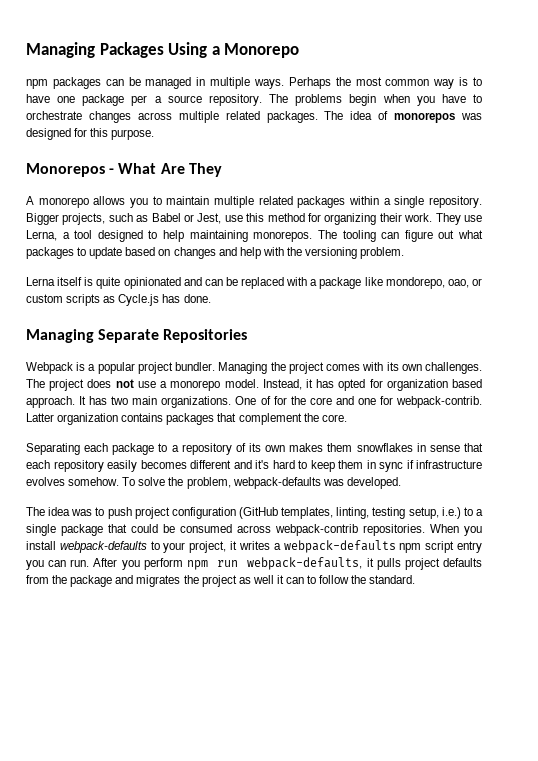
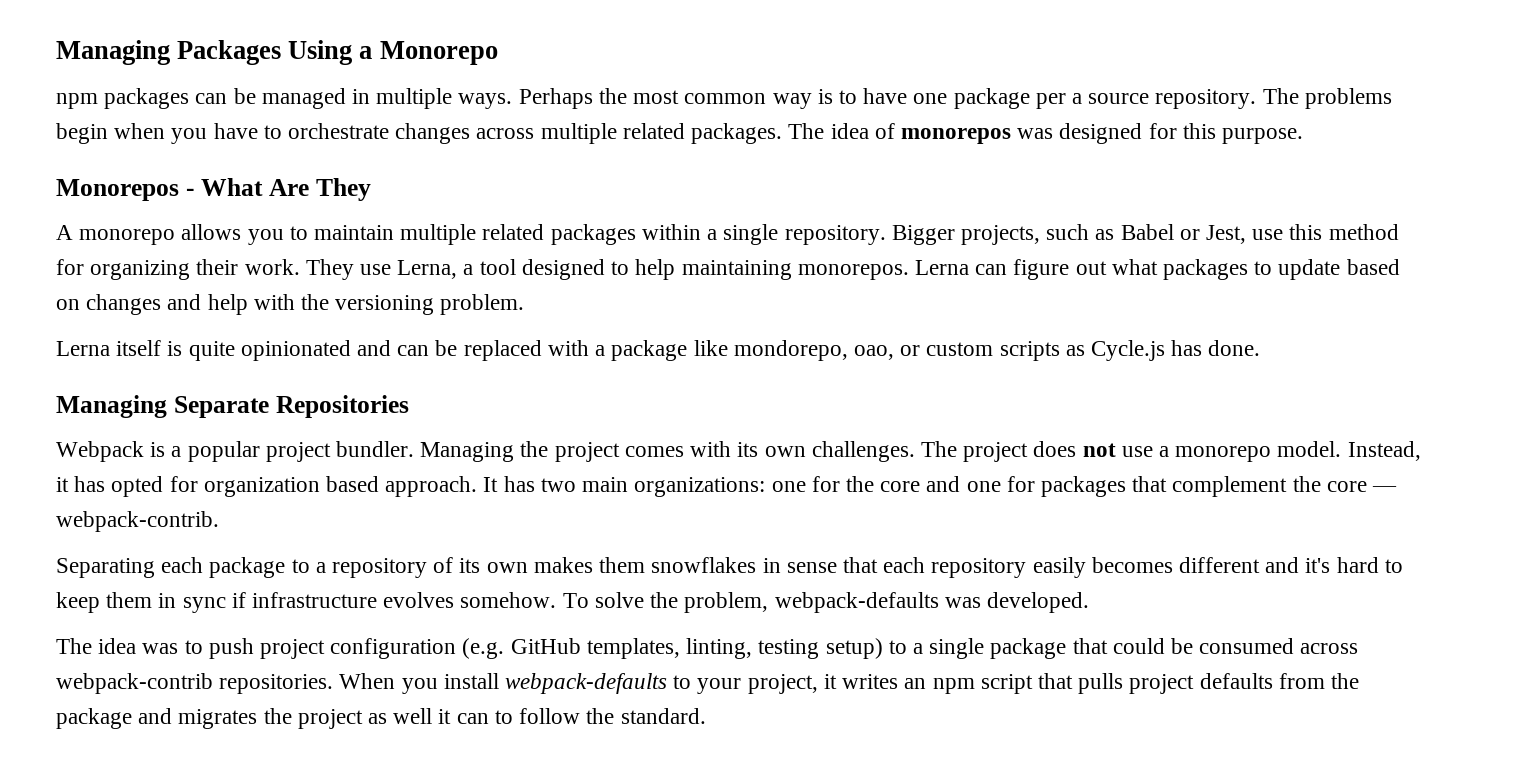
[317,230,376,242] The tooling -> [914,260,969,275] Lerna
[161,396,271,408] organizations. One of -> [634,477,806,497] organizations: one
[395,396,482,408] [26,413,164,425] webpack-contrib. Latter organization contains -> (1035, 484) none
[321,414,347,422] core. -> [1326,481,1398,492] [56,511,219,532] core — webpack-contrib.
[238,507,278,519] (GitHub -> [462,638,581,659] (e.g. GitHub
[408,507,461,519] setup, i.e.) -> [825,638,883,659] setup)
[273,540,482,553] [26,557,374,570] a webpack-defaults npm script entry you can run. After you perform npm run webpack-defaults, it -> [904,673,1073,694] an npm script that

